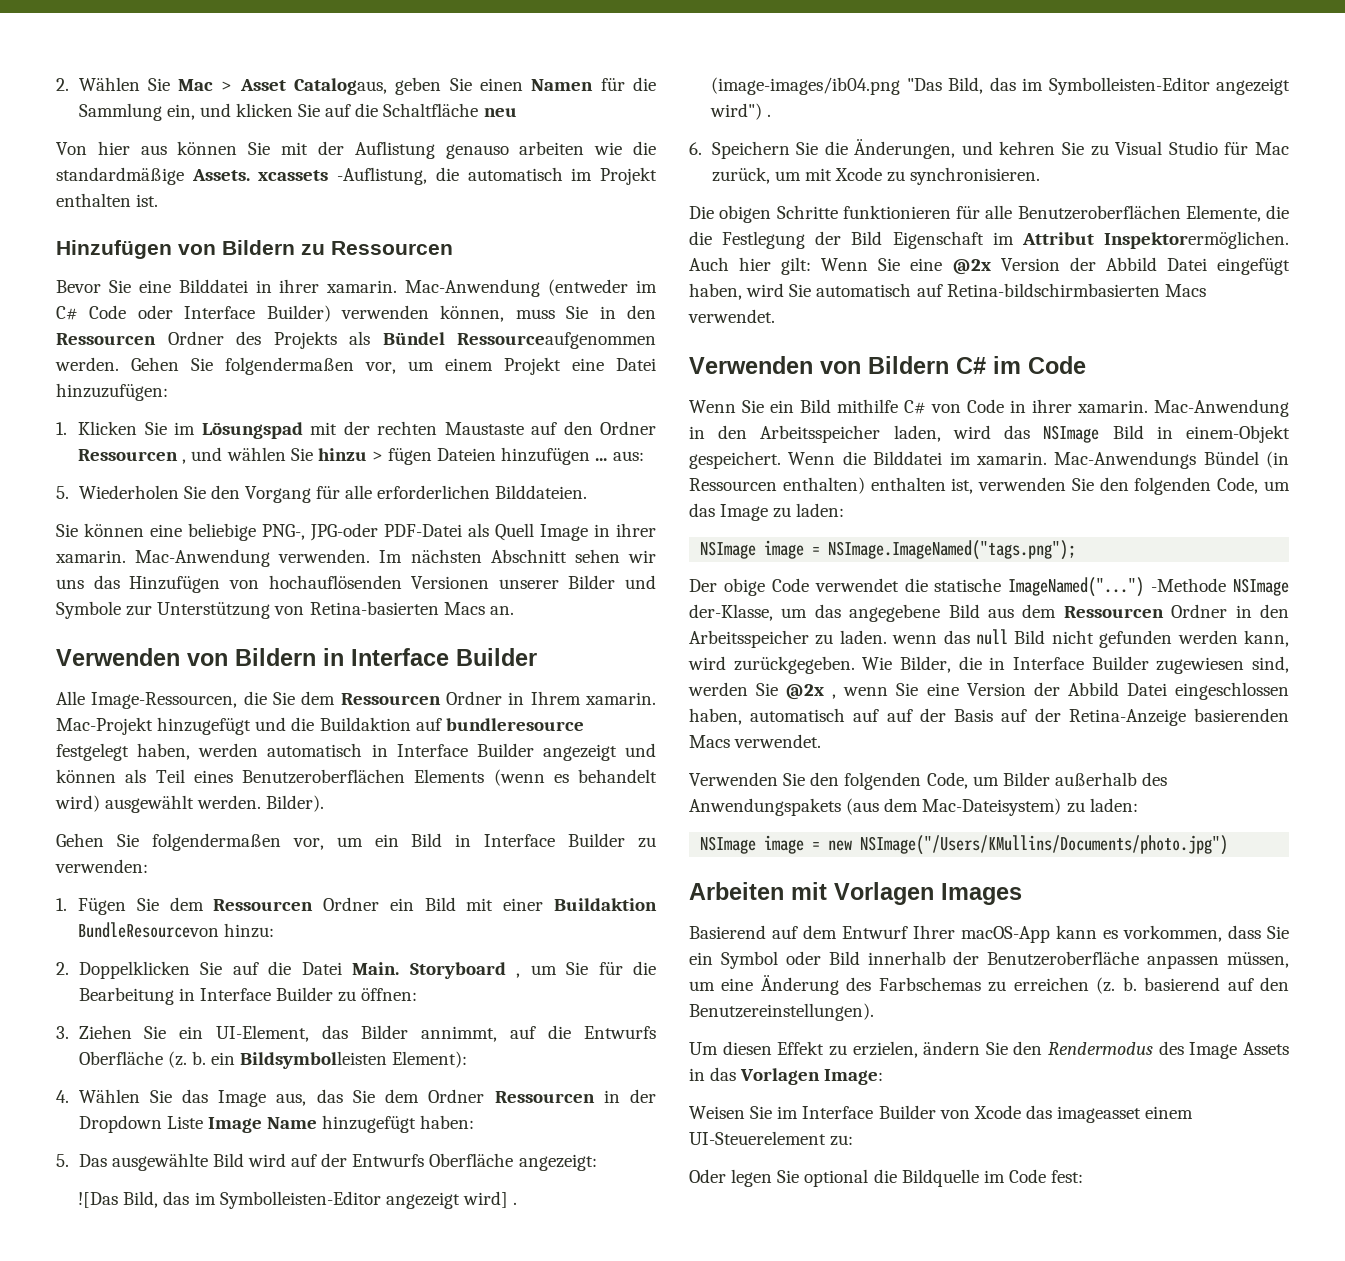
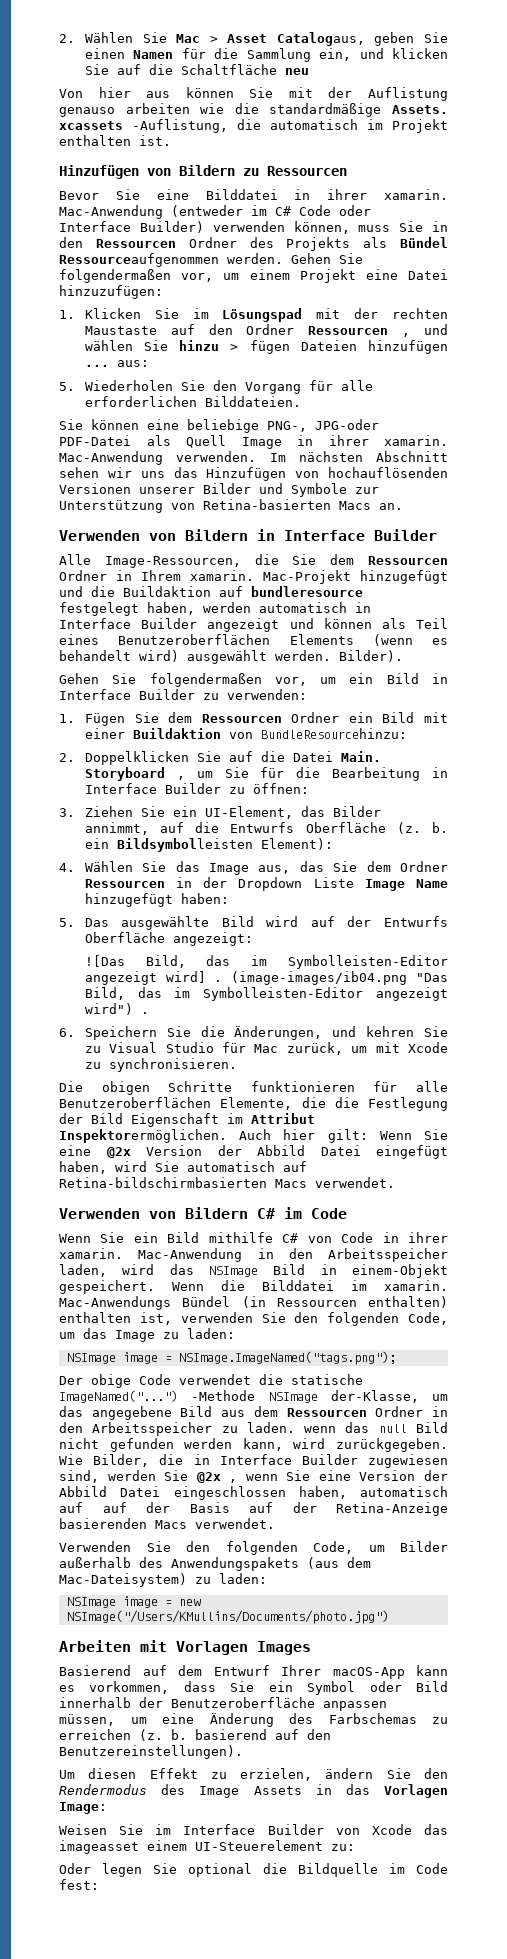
[78,922,275,938] BundleResourcevon hinzu: -> [228,728,407,739] von BundleResourcehinzu:

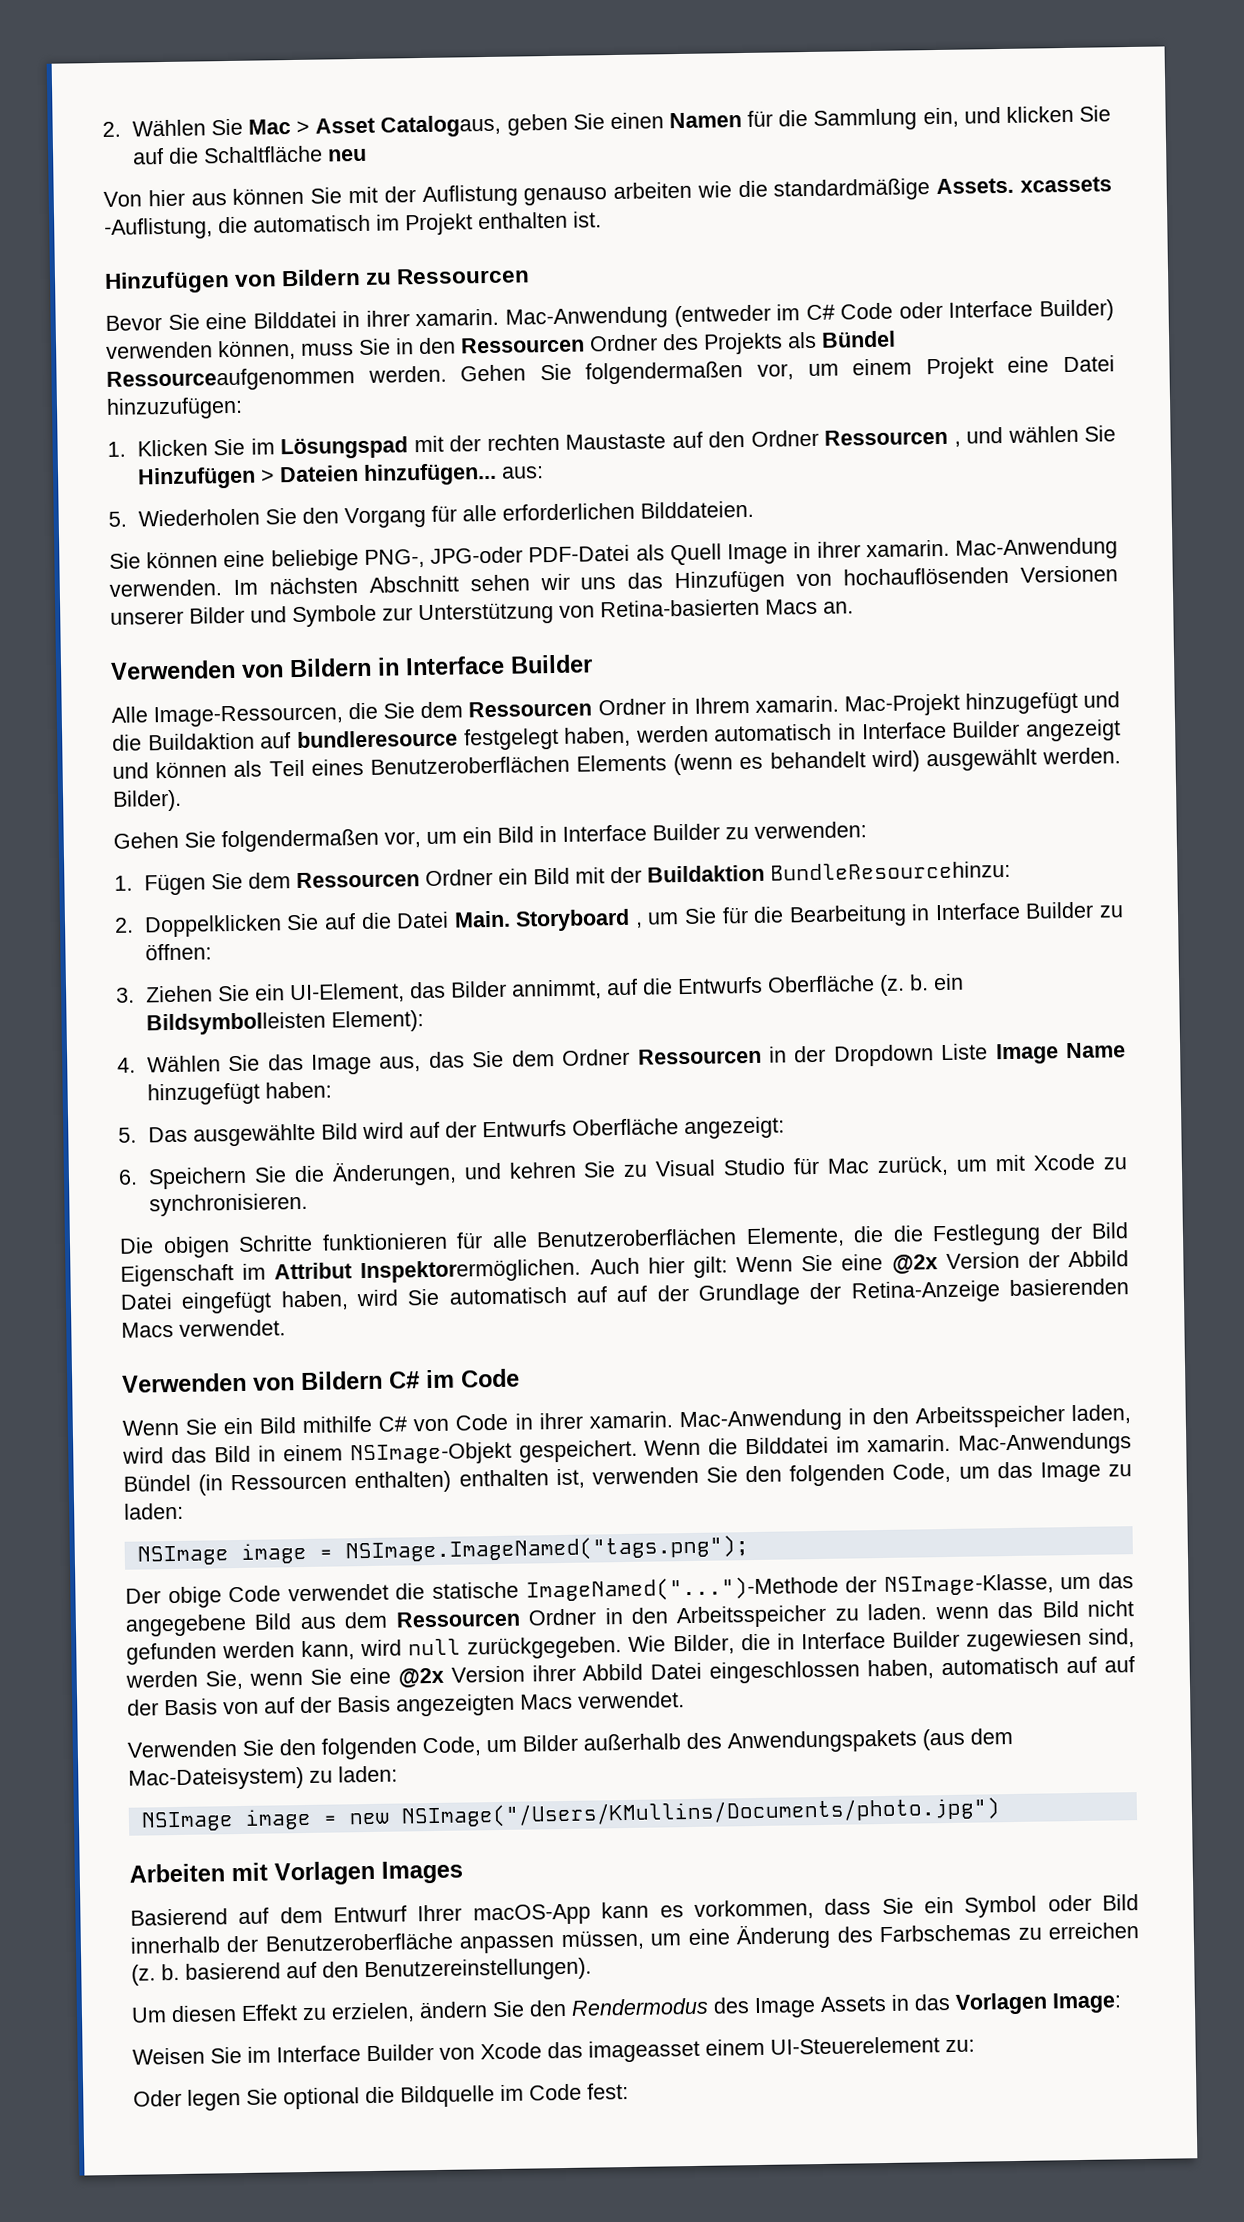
[179,340,448,354] [84,365,109,367] hinzu > fügen Dateien hinzufügen ... -> [136,462,497,490] Hinzufügen > Dateien hinzufügen...
[84,728,253,739] einer Buildaktion von -> [609,864,765,884] der Buildaktion
[84,955,448,969] [84,971,448,985] [84,987,448,1001] [84,1003,149,1015] // ![Das Bild, das im Symbolleisten-Editor angezeigt wird] . (image-images/ib04.png "Das Bild, das im Symbolleisten-Editor angezeigt wird") . -> (785, 1128) none
[59,1177,267,1188] Retina-bildschirmbasierten -> [616,1278,1129,1306] auf der Grundlage der Retina-Anzeige basierenden
[209,1264,448,1278] NSImage Bild in einem-Objekt -> [213,1441,512,1466] Bild in einem NSImage-Objekt
[59,1390,419,1403] ImageNamed("...") -Methode NSImage der-Klasse, -> [525,1573,1054,1603] ImageNamed("...")-Methode der NSImage-Klasse,
[378,1424,407,1433] null -> (1034, 1610) none
(326, 1443) none -> [408,1638,462,1656] null
[164,1470,448,1483] Sie @2x , wenn Sie eine Version der -> [204,1664,576,1690] Sie, wenn Sie eine @2x Version ihrer
[249,1502,448,1516] [59,1518,147,1529] auf der Retina-Anzeige basierenden -> [223,1693,515,1717] von auf der Basis angezeigten

